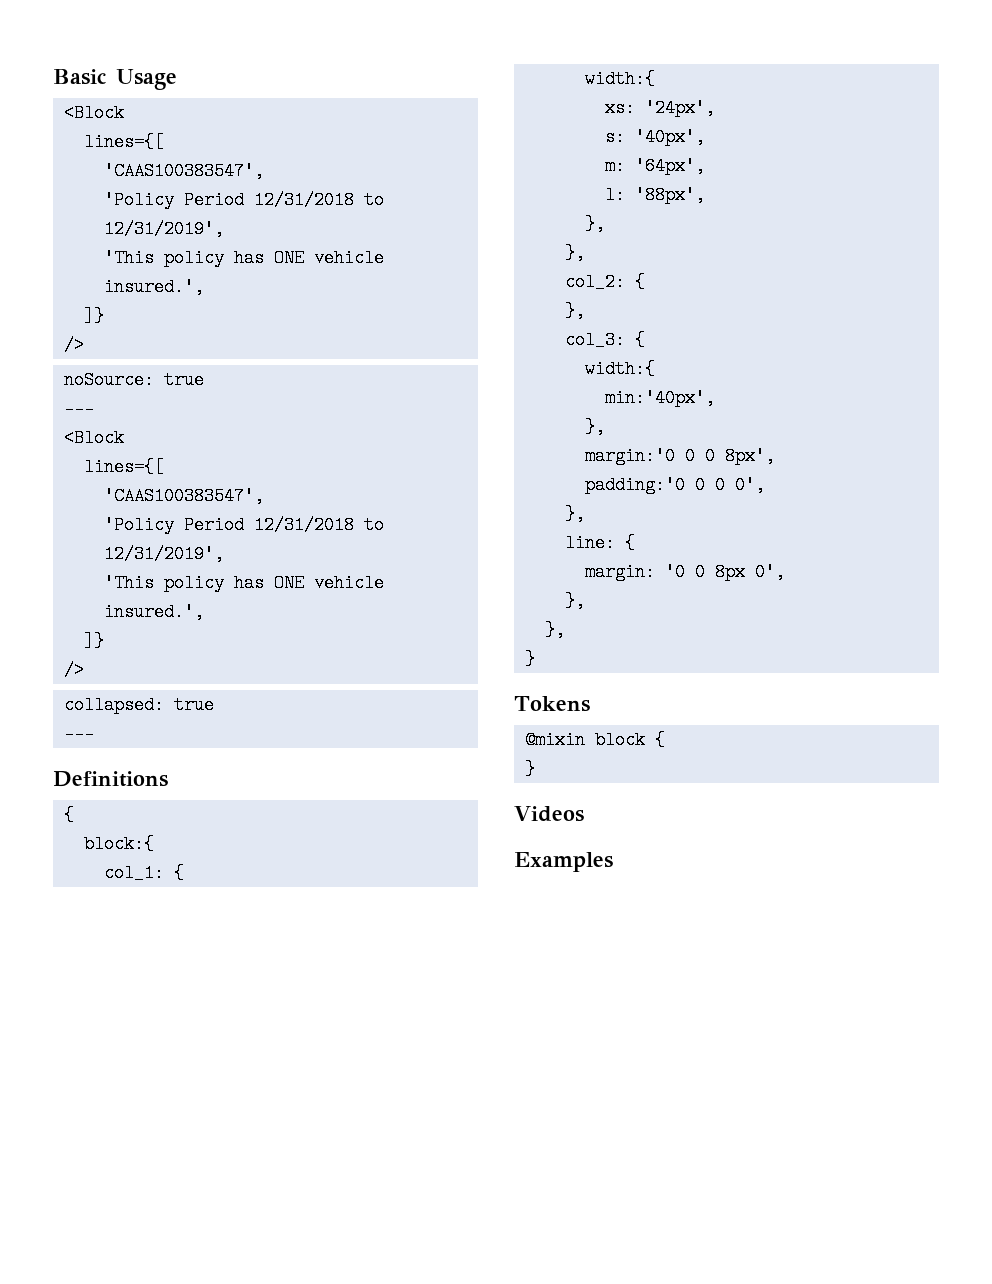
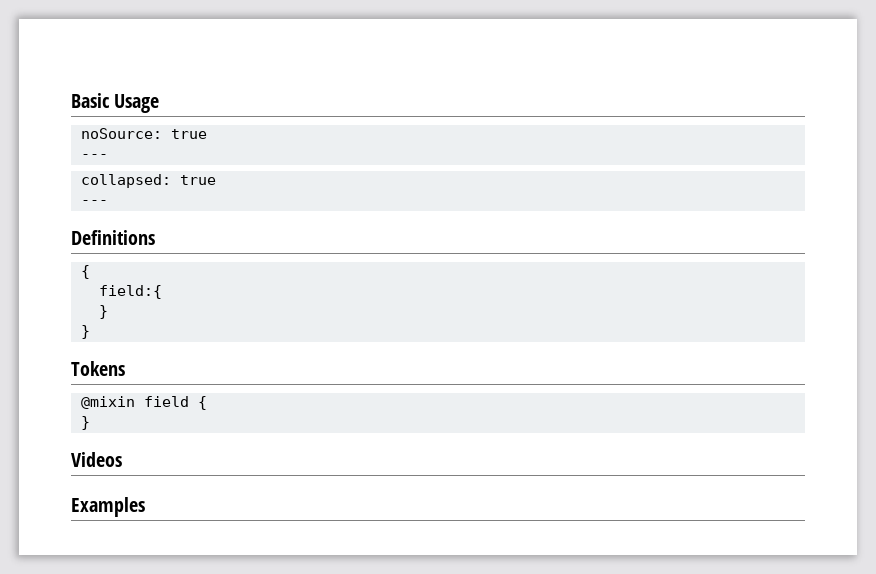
[63,104,124,122] [83,133,164,151] [103,162,264,180] [103,191,384,209] [103,220,224,238] [103,249,384,267] [103,278,204,296] [83,307,104,325] [63,336,84,354] [63,371,204,389] [63,400,94,418] [63,429,124,447] [83,458,164,476] [103,487,264,505] [103,516,384,534] [103,545,224,563] [103,574,384,592] [103,603,204,621] [83,632,104,650] [63,661,84,679] <Block // lines={[ // 'CAAS100383547', // 'Policy Period 12/31/2018 to 12/31/2019', // 'This policy has ONE vehicle insured.', // ]} // /> // noSource: true // --- // <Block // lines={[ // 'CAAS100383547', // 'Policy Period 12/31/2018 to 12/31/2019', // 'This policy has ONE vehicle insured.', // ]} // /> -> [80,128,207,139] [80,154,108,159] noSource: true // ---
[83,835,154,853] [103,864,184,882] [584,70,655,88] [604,99,715,117] [604,128,705,146] [604,157,705,175] [604,186,705,204] [584,215,605,233] [564,244,585,262] [564,273,645,291] [564,302,585,320] [564,331,645,349] [584,360,655,378] [604,389,715,407] [584,418,605,436] [584,447,775,465] [584,476,765,494] [564,505,585,523] [564,534,635,552] [584,563,785,581] [564,592,585,610] [544,621,565,639] block:{ // col_1: { // width:{ // xs: '24px', // s: '40px', // m: '64px', // l: '88px', // }, // }, // col_2: { // }, // col_3: { // width:{ // min:'40px', // }, // margin:'0 0 0 8px', // padding:'0 0 0 0', // }, // line: { // margin: '0 0 8px 0', // }, // }, -> [98,285,162,299] [98,305,108,319] field:{ // }
[594,731,645,749] block -> [143,396,189,407] field

